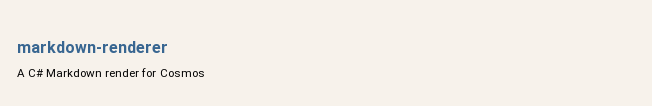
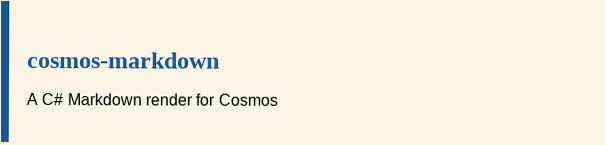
[17,41,168,53] markdown-renderer -> [27,51,220,69] cosmos-markdown

